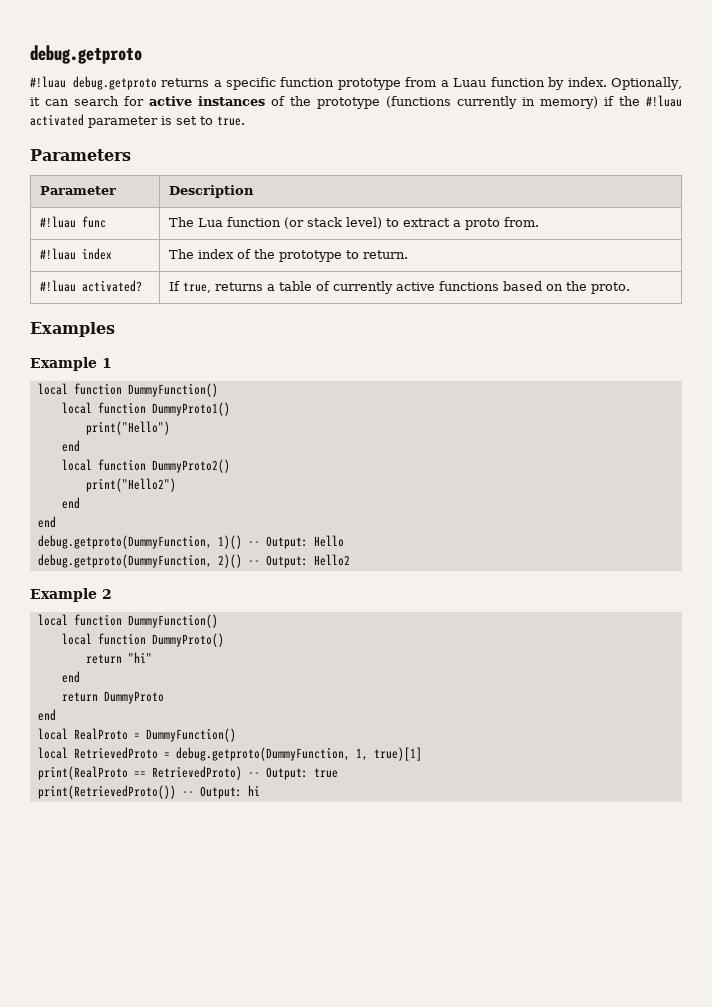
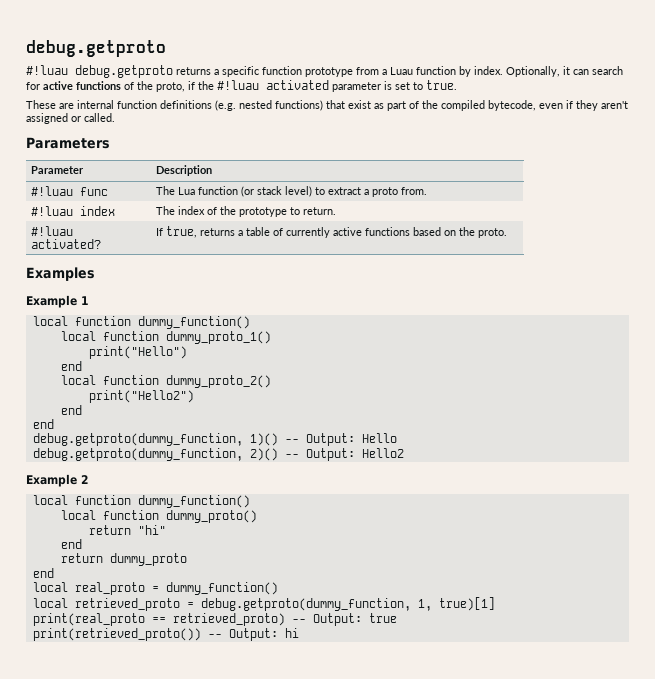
[198,96,598,109] instances of the prototype (functions currently in memory) -> [76,81,185,92] functions of the proto,
(245, 121) none -> [26,100,628,111] [26,113,115,124] // These are internal function definitions (e.g. nested functions) that exist as part of the compiled bytecode, even if they aren't assigned or called.
[127,383,218,397] [61,402,230,416] DummyFunction() // local function DummyProto1() -> [137,316,250,329] [60,331,271,344] dummy_function() // local function dummy_proto_1()
[151,459,230,473] DummyProto2() -> [165,375,271,388] dummy_proto_2()
[37,535,212,549] debug.getproto(DummyFunction, -> [32,433,243,446] debug.getproto(dummy_function,
[37,554,212,568] debug.getproto(DummyFunction, -> [32,448,243,461] debug.getproto(dummy_function,
[127,614,218,628] [61,633,224,647] DummyFunction() // local function DummyProto() -> [137,495,250,508] [60,510,257,523] dummy_function() // local function dummy_proto()
[103,691,164,704] [37,709,56,721] [37,728,236,742] [37,747,350,761] DummyProto // end // local RealProto = DummyFunction() // local RetrievedProto = debug.getproto(DummyFunction, -> [109,553,187,566] [32,568,54,578] [32,582,278,595] [32,598,411,611] dummy_proto // end // local real_proto = dummy_function() // local retrieved_proto = debug.getproto(dummy_function,
[37,766,242,780] print(RealProto == RetrievedProto) -> [32,613,285,626] print(real_proto == retrieved_proto)
[37,785,176,799] print(RetrievedProto()) -> [32,628,201,641] print(retrieved_proto())

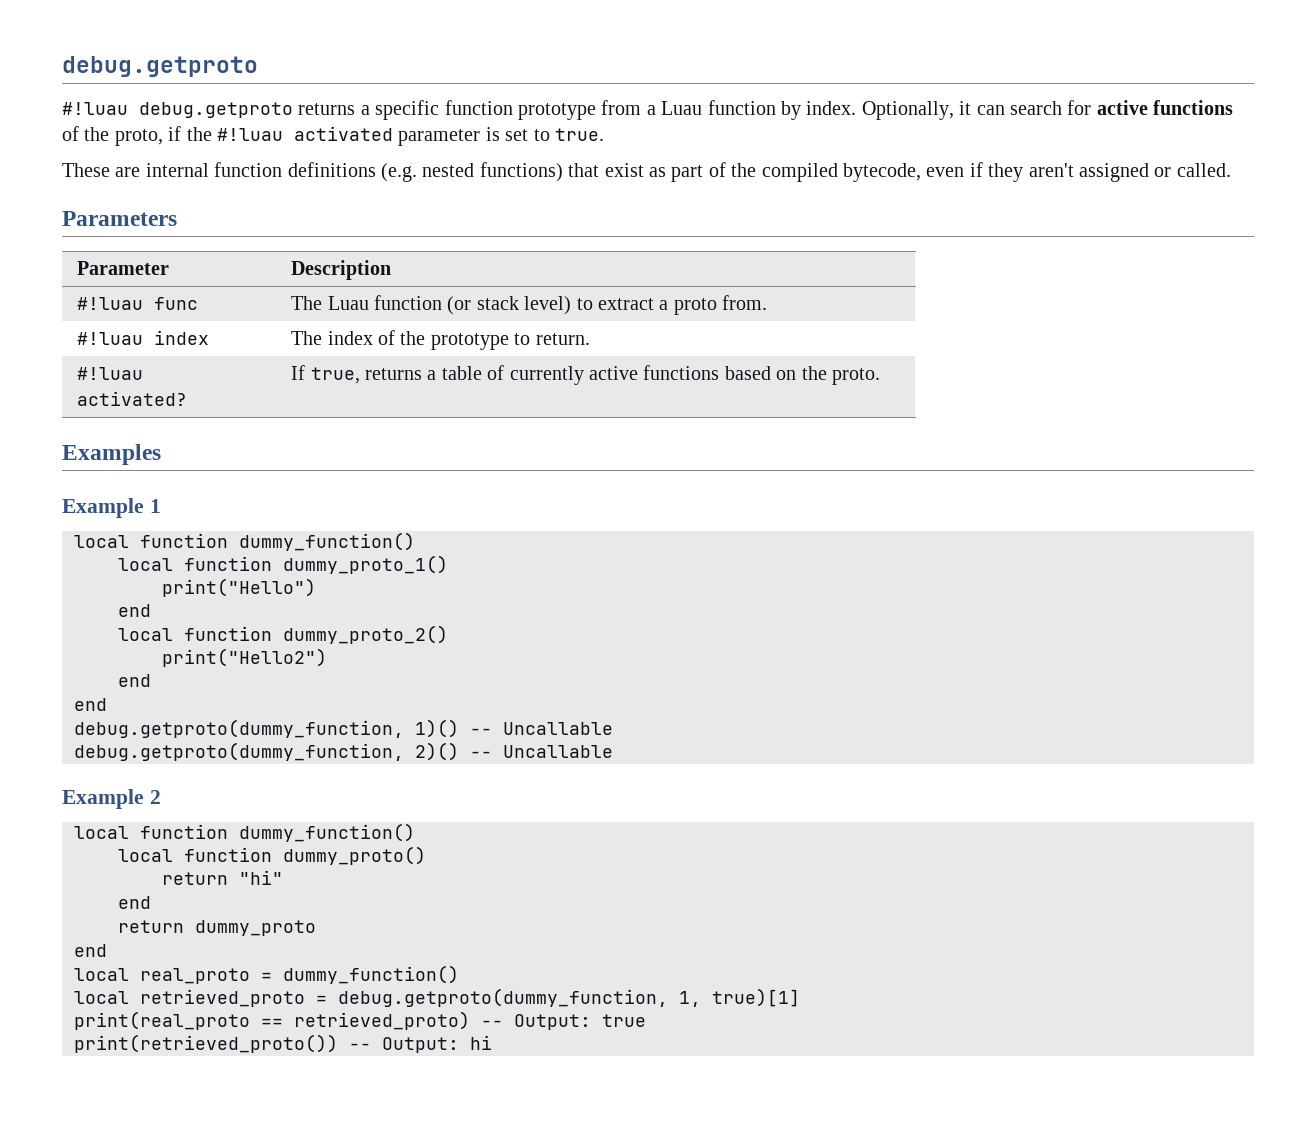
[177,187,195,195] Lua -> [327,296,369,310] Luau
[305,433,397,446] Output: Hello -> [503,722,613,735] Uncallable
[305,448,404,461] Output: Hello2 -> [503,745,613,758] Uncallable

